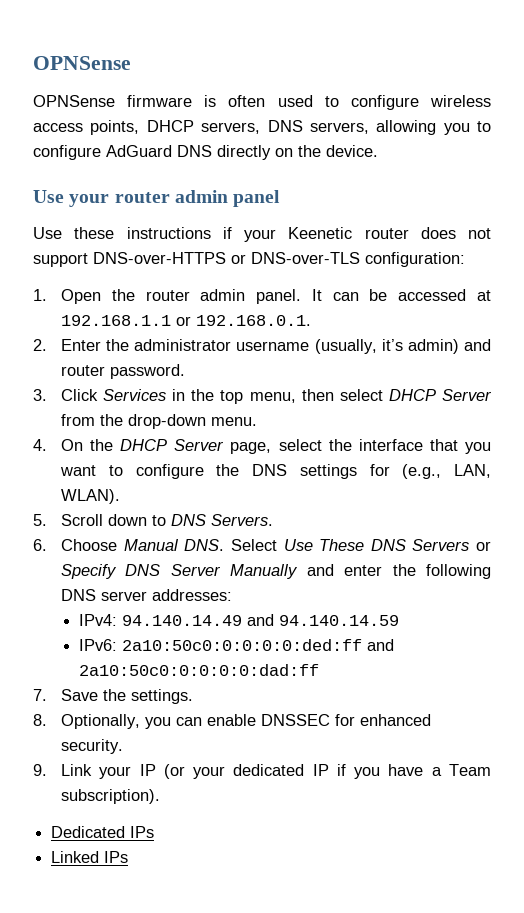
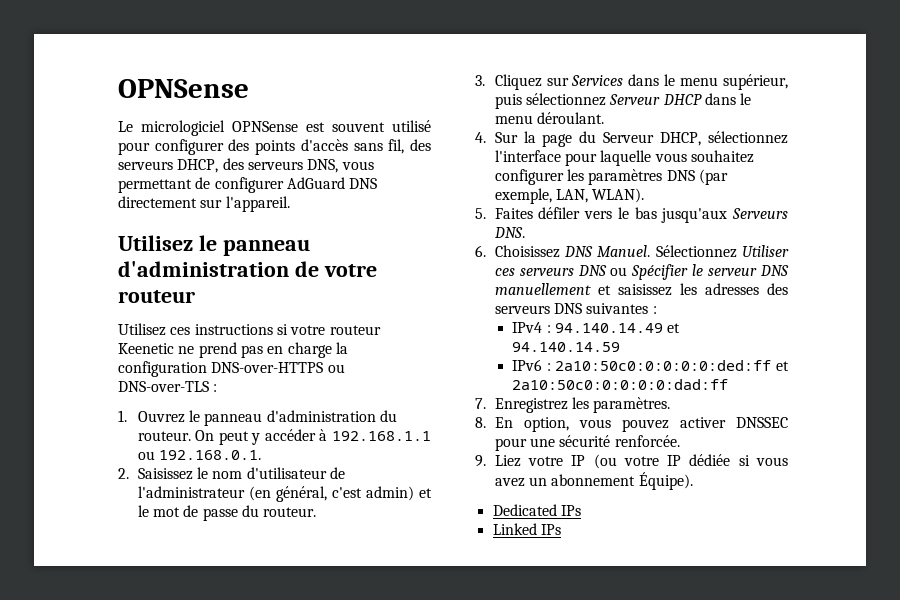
[33,95,492,110] [33,120,491,135] [33,145,378,160] [33,190,281,207] [33,227,491,242] [33,252,465,267] [33,289,491,304] [61,315,312,326] [33,339,491,354] [61,364,186,379] [33,389,493,404] [61,414,258,429] [33,439,492,454] [60,464,491,479] [61,489,121,504] [33,514,274,526] [33,539,491,551] [61,564,491,579] [61,589,233,601] [79,614,400,626] [79,639,395,651] [79,664,320,676] [33,689,194,704] [33,714,432,729] [61,739,124,754] [33,764,492,779] [61,789,161,804] OPNSense firmware is often used to configure wireless access points, DHCP servers, DNS servers, allowing you to configure AdGuard DNS directly on the device. // Use your router admin panel // Use these instructions if your Keenetic router does not support DNS-over-HTTPS or DNS-over-TLS configuration: // 1. Open the router admin panel. It can be accessed at 192.168.1.1 or 192.168.0.1. // 2. Enter the administrator username (usually, it’s admin) and router password. // 3. Click Services in the top menu, then select DHCP Server from the drop-down menu. // 4. On the DHCP Server page, select the interface that you want to configure the DNS settings for (e.g., LAN, WLAN). // 5. Scroll down to DNS Servers. // 6. Choose Manual DNS. Select Use These DNS Servers or Specify DNS Server Manually and enter the following DNS server addresses: // IPv4: 94.140.14.49 and 94.140.14.59 // IPv6: 2a10:50c0:0:0:0:0:ded:ff and 2a10:50c0:0:0:0:0:dad:ff // 7. Save the settings. // 8. Optionally, you can enable DNSSEC for enhanced security. // 9. Link your IP (or your dedicated IP if you have a Team subscription). -> [118,120,431,136] [118,139,432,155] [118,158,374,173] [118,177,378,193] [118,196,290,212] [118,235,310,256] [118,261,377,277] [118,290,195,303] [118,323,381,336] [118,342,348,358] [118,361,345,377] [118,381,218,392] [118,410,397,426] [137,429,432,445] [137,450,262,460] [118,467,345,480] [137,486,432,502] [137,505,317,521] [475,74,788,90] [494,93,752,109] [494,112,605,124] [475,131,788,147] [494,150,754,166] [494,169,728,185] [494,188,645,204] [475,207,788,223] [493,227,525,238] [475,245,789,258] [494,264,789,280] [494,283,788,296] [494,303,657,314] [512,322,681,333] [512,342,621,352] [512,359,789,371] [512,379,729,390] [475,397,671,413] [475,417,788,432] [494,435,680,451] [475,454,788,469] [494,472,693,490] Le micrologiciel OPNSense est souvent utilisé pour configurer des points d'accès sans fil, des serveurs DHCP, des serveurs DNS, vous permettant de configurer AdGuard DNS directement sur l'appareil. // Utilisez le panneau d'administration de votre routeur // Utilisez ces instructions si votre routeur Keenetic ne prend pas en charge la configuration DNS-over-HTTPS ou DNS-over-TLS : // 1. Ouvrez le panneau d'administration du routeur. On peut y accéder à 192.168.1.1 ou 192.168.0.1. // 2. Saisissez le nom d'utilisateur de l'administrateur (en général, c'est admin) et le mot de passe du routeur. // 3. Cliquez sur Services dans le menu supérieur, puis sélectionnez Serveur DHCP dans le menu déroulant. // 4. Sur la page du Serveur DHCP, sélectionnez l'interface pour laquelle vous souhaitez configurer les paramètres DNS (par exemple, LAN, WLAN). // 5. Faites défiler vers le bas jusqu'aux Serveurs DNS. // 6. Choisissez DNS Manuel. Sélectionnez Utiliser ces serveurs DNS ou Spécifier le serveur DNS manuellement et saisissez les adresses des serveurs DNS suivantes : // IPv4 : 94.140.14.49 et 94.140.14.59 // IPv6 : 2a10:50c0:0:0:0:0:ded:ff et 2a10:50c0:0:0:0:0:dad:ff // 7. Enregistrez les paramètres. // 8. En option, vous pouvez activer DNSSEC pour une sécurité renforcée. // 9. Liez votre IP (ou votre IP dédiée si vous avez un abonnement Équipe).

